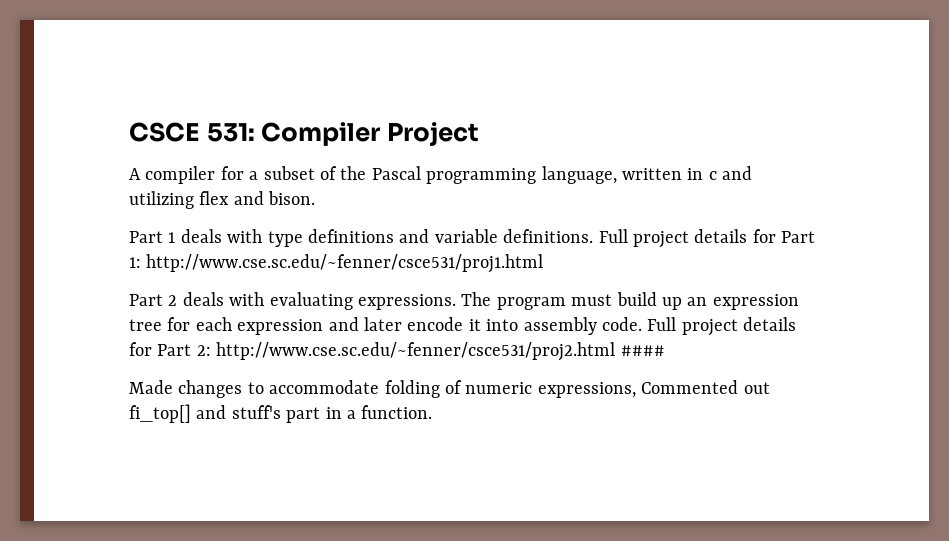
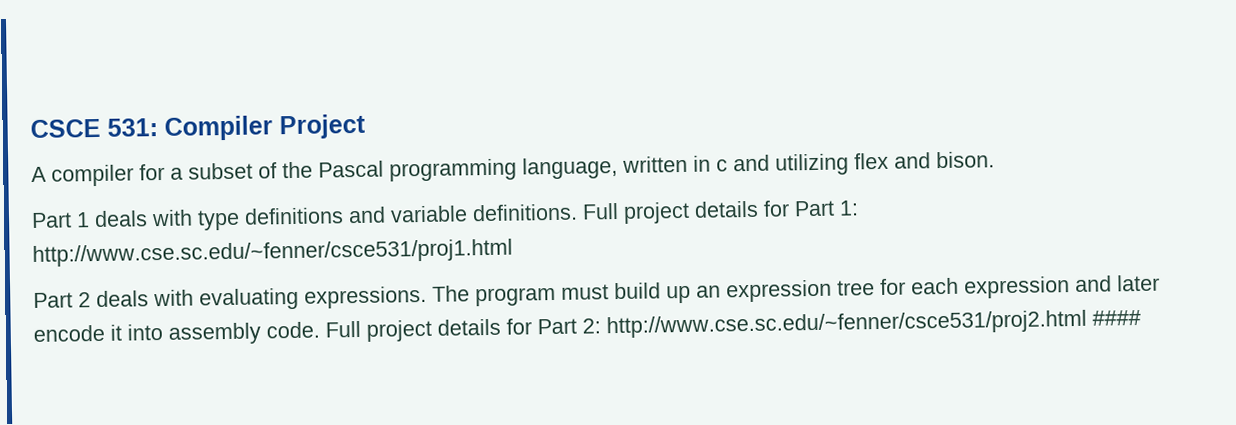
[129,380,770,398] [129,404,433,423] // Made changes to accommodate folding of numeric expressions, Commented out fi_top[] and stuff's part in a function. -> (1141, 317) none

